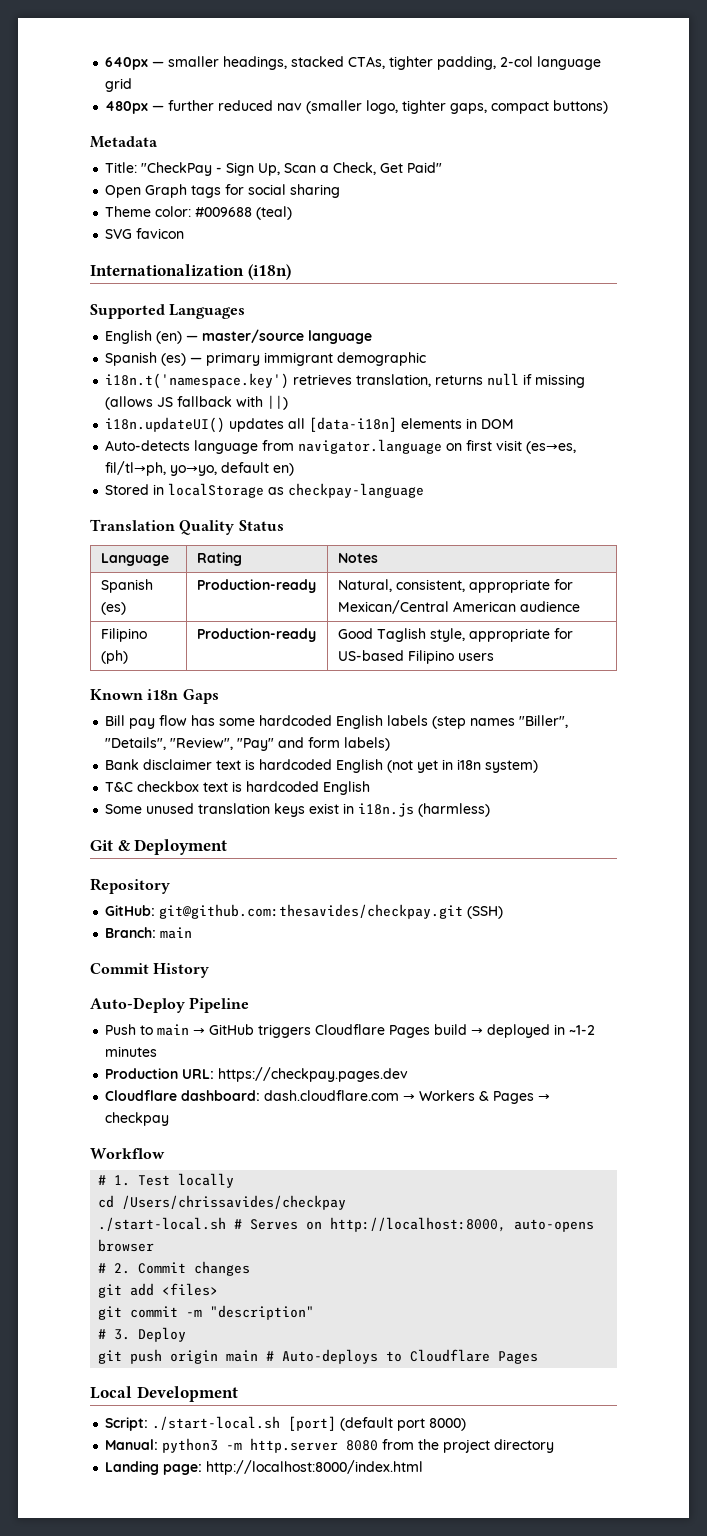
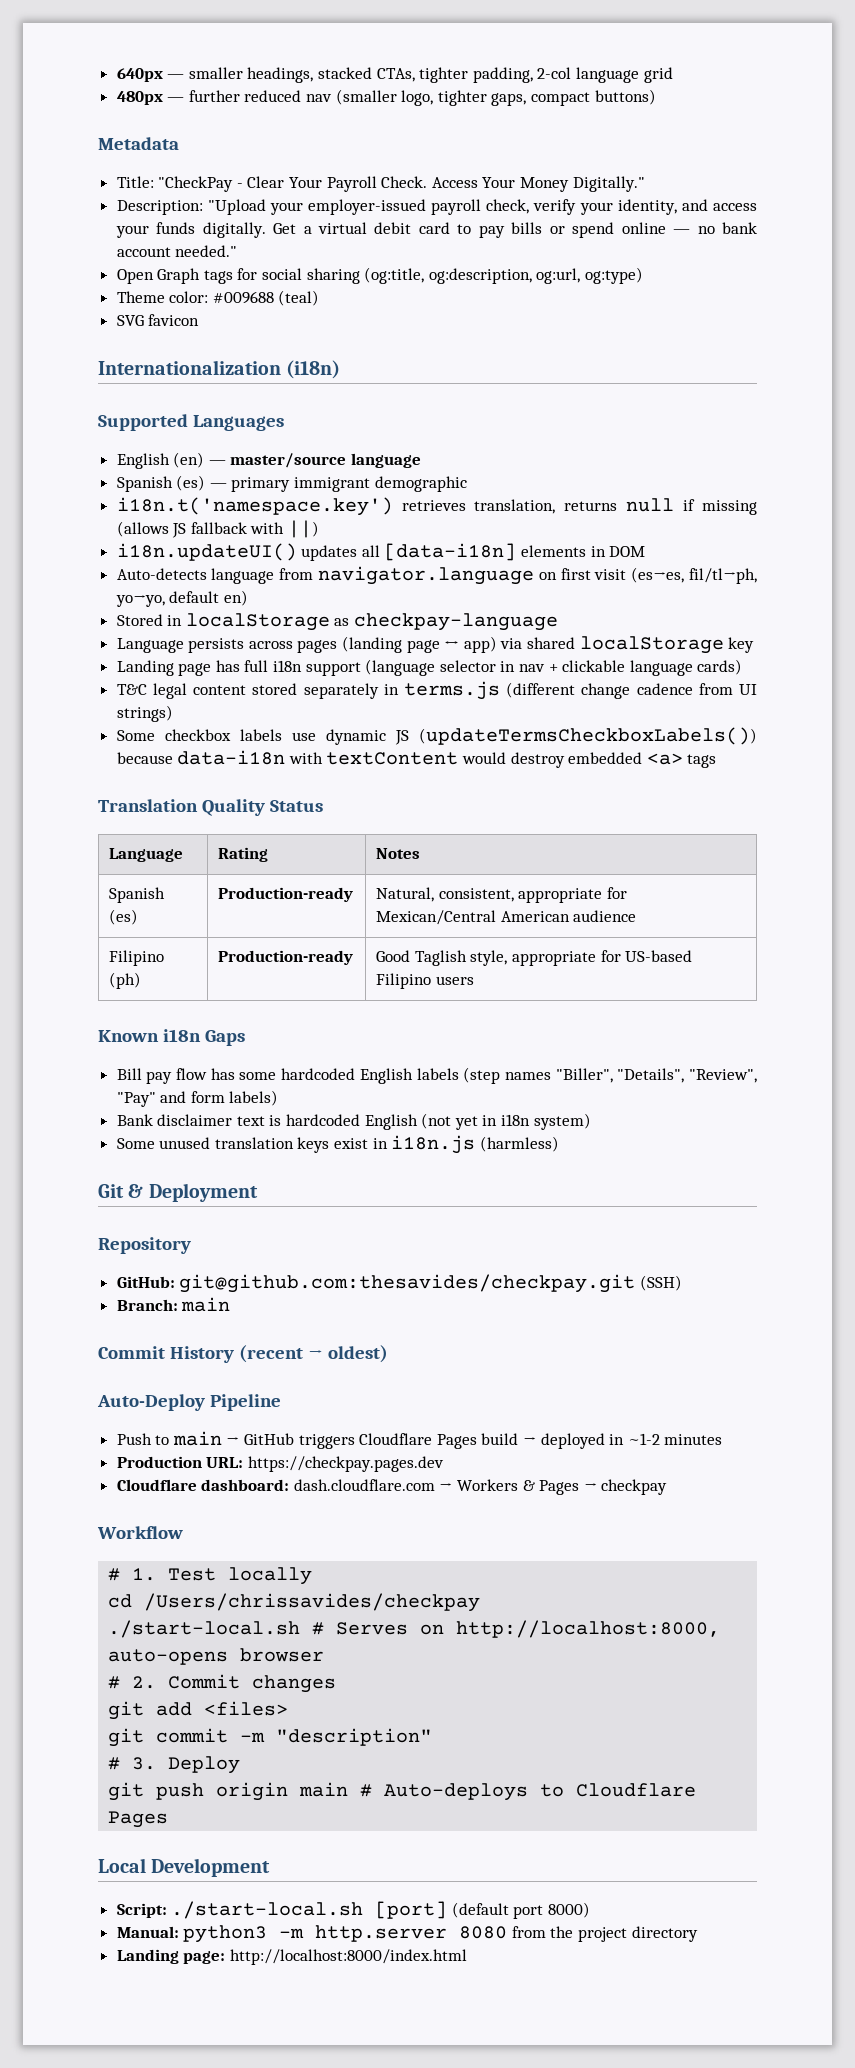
[226,162,443,176] Sign Up, Scan a Check, Get Paid" -> [247,176,645,192] [116,199,757,215] [115,222,757,238] [116,245,238,257] Clear Your Payroll Check. Access Your Money Digitally." // Description: "Upload your employer-issued payroll check, verify your identity, and access your funds digitally. Get a virtual debit card to pay bills or spend online — no bank account needed."
(341, 191) none -> [364,267,644,284] (og:title, og:description, og:url, og:type)
(425, 490) none -> [116,636,755,654] [116,659,743,676] [116,681,757,700] [116,705,173,722] [116,727,757,745] [116,750,717,768] // Language persists across pages (landing page ↔ app) via shared localStorage key // Landing page has full i18n support (language selector in nav + clickable language cards) // T&C legal content stored separately in terms.js (different change cadence from UI strings) // Some checkbox labels use dynamic JS (updateTermsCheckboxLabels()) because data-i18n with textContent would destroy embedded <a> tags
[105,781,371,795] // T&C checkbox text is hardcoded English -> (591, 1121) none
(210, 970) none -> [238,1345,388,1363] (recent → oldest)

